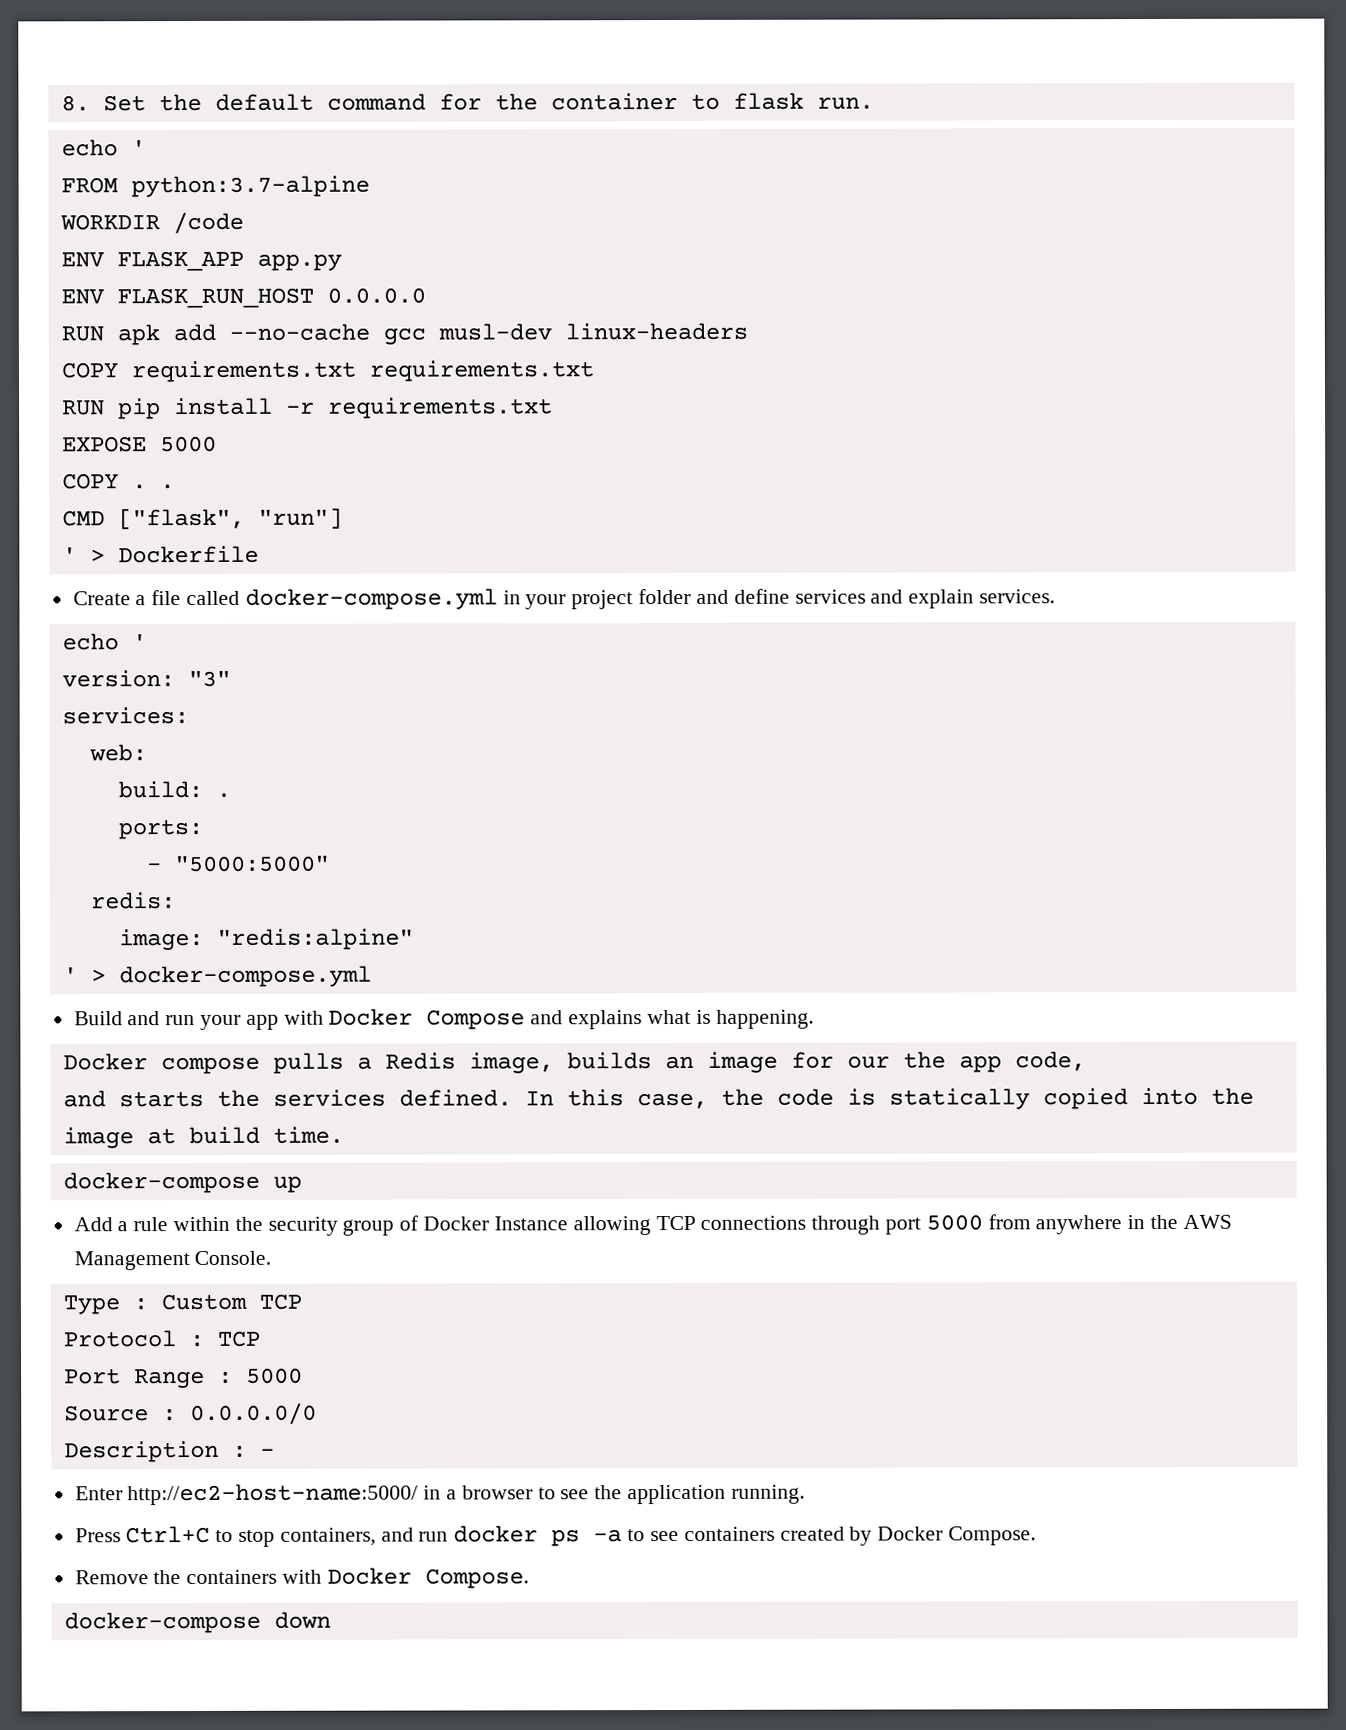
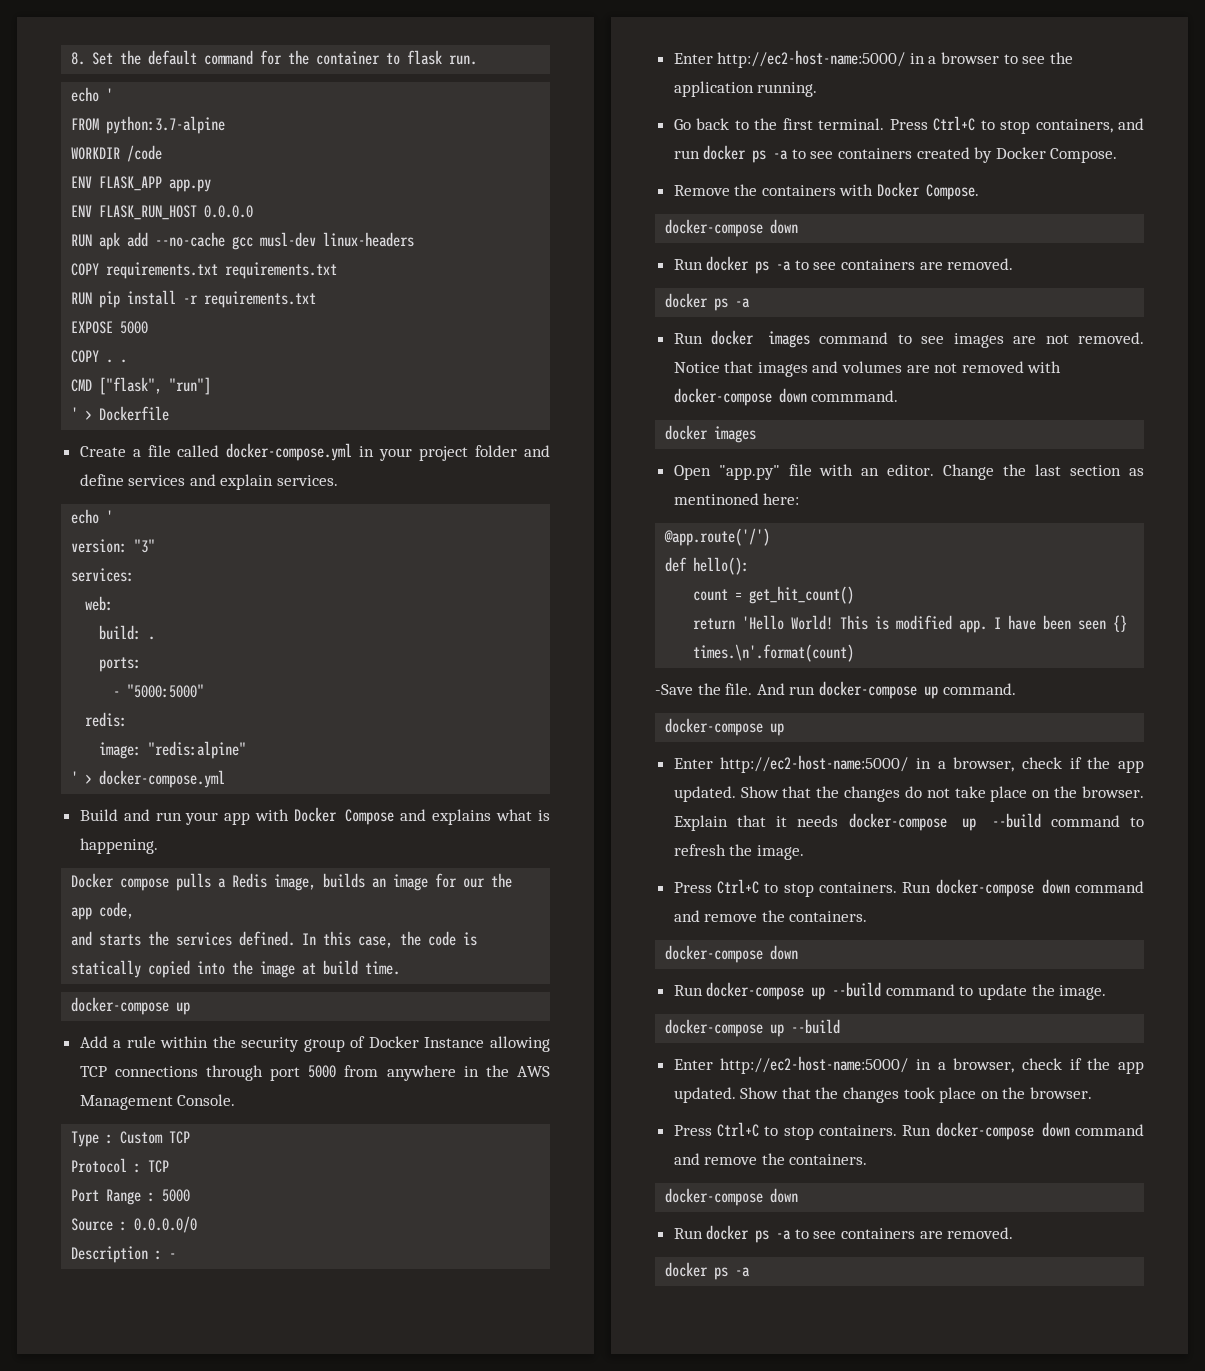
(805, 1494) none -> [673,118,885,130] Go back to the first terminal.
(331, 1620) none -> [673,256,1014,274] [665,293,751,311] [673,330,1144,348] [673,361,1062,377] [673,388,899,406] [665,425,757,443] [673,464,1144,480] [673,493,800,505] [664,528,771,546] [665,557,750,575] [693,586,855,604] [693,615,1128,633] [693,644,855,662] [655,681,1016,699] [665,718,785,736] [673,755,1145,773] [673,786,1144,802] [673,813,1144,831] [673,844,804,860] [673,879,1144,897] [673,910,868,922] [665,945,799,963] [673,982,1107,1000] [665,1019,841,1037] [673,1056,1145,1074] [673,1087,1093,1103] [673,1122,1144,1140] [673,1153,868,1165] [665,1188,799,1206] [673,1225,1014,1243] [665,1262,751,1280] // Run docker ps -a to see containers are removed. // docker ps -a // Run docker images command to see images are not removed. Notice that images and volumes are not removed with docker-compose down commmand. // docker images // Open "app.py" file with an editor. Change the last section as mentinoned here: // @app.route('/') // def hello(): // count = get_hit_count() // return 'Hello World! This is modified app. I have been seen {} times.\n'.format(count) // -Save the file. And run docker-compose up command. // docker-compose up // Enter http://ec2-host-name:5000/ in a browser, check if the app updated. Show that the changes do not take place on the browser. Explain that it needs docker-compose up --build command to refresh the image. // Press Ctrl+C to stop containers. Run docker-compose down command and remove the containers. // docker-compose down // Run docker-compose up --build command to update the image. // docker-compose up --build // Enter http://ec2-host-name:5000/ in a browser, check if the app updated. Show that the changes took place on the browser. // Press Ctrl+C to stop containers. Run docker-compose down command and remove the containers. // docker-compose down // Run docker ps -a to see containers are removed. // docker ps -a

